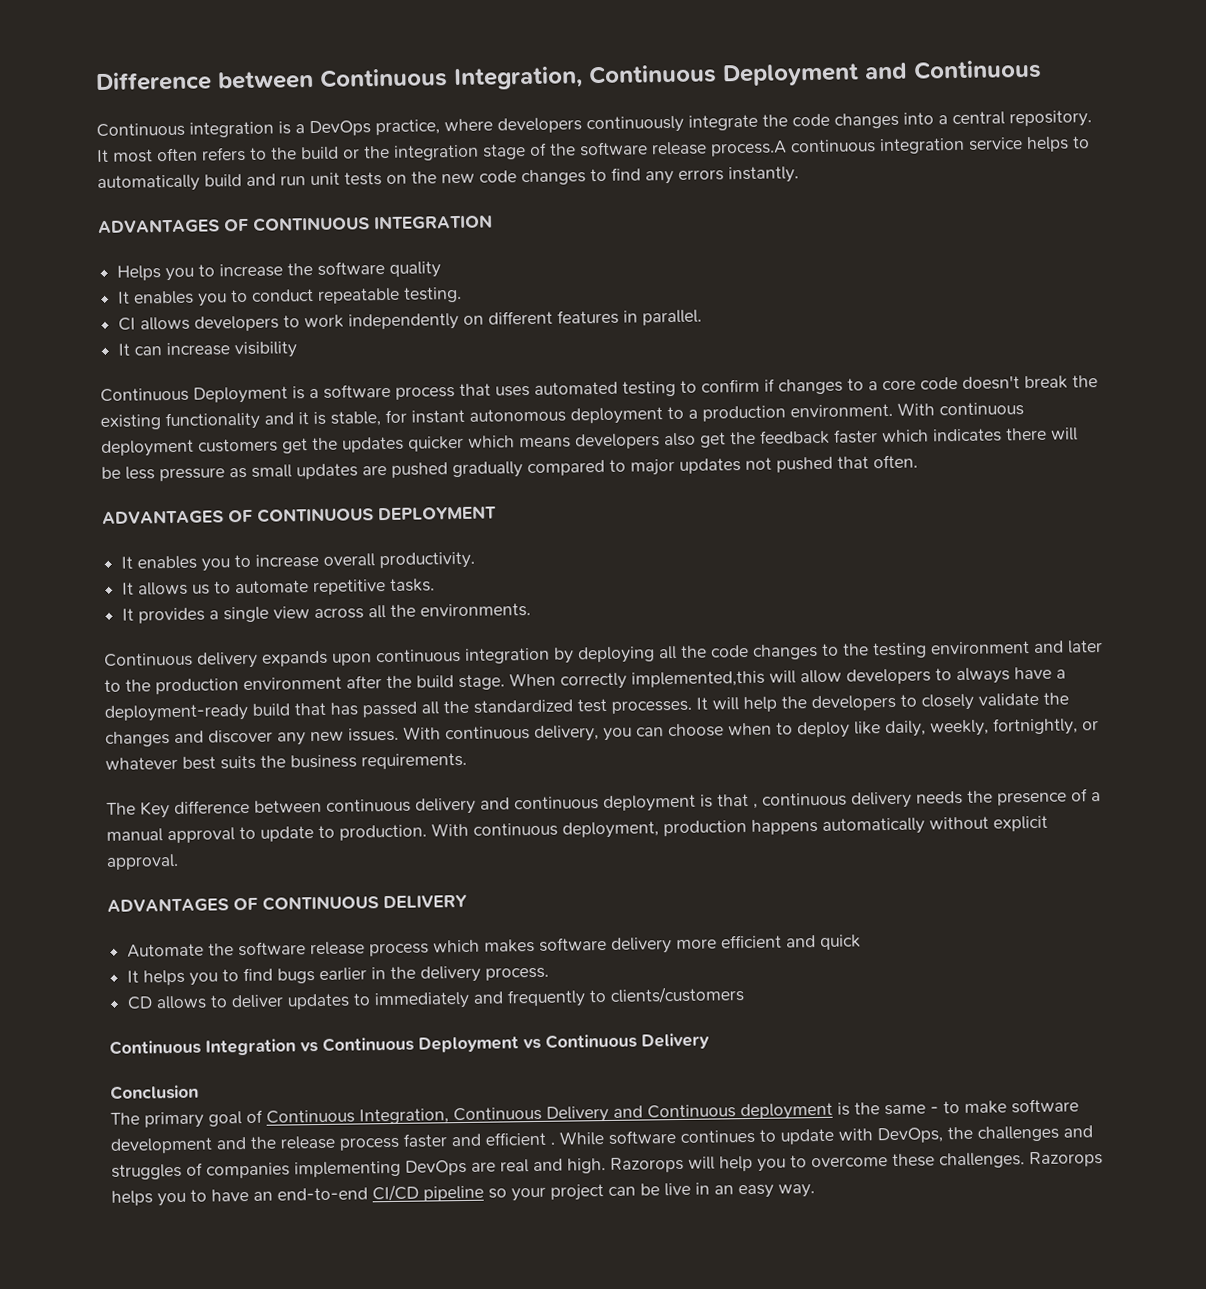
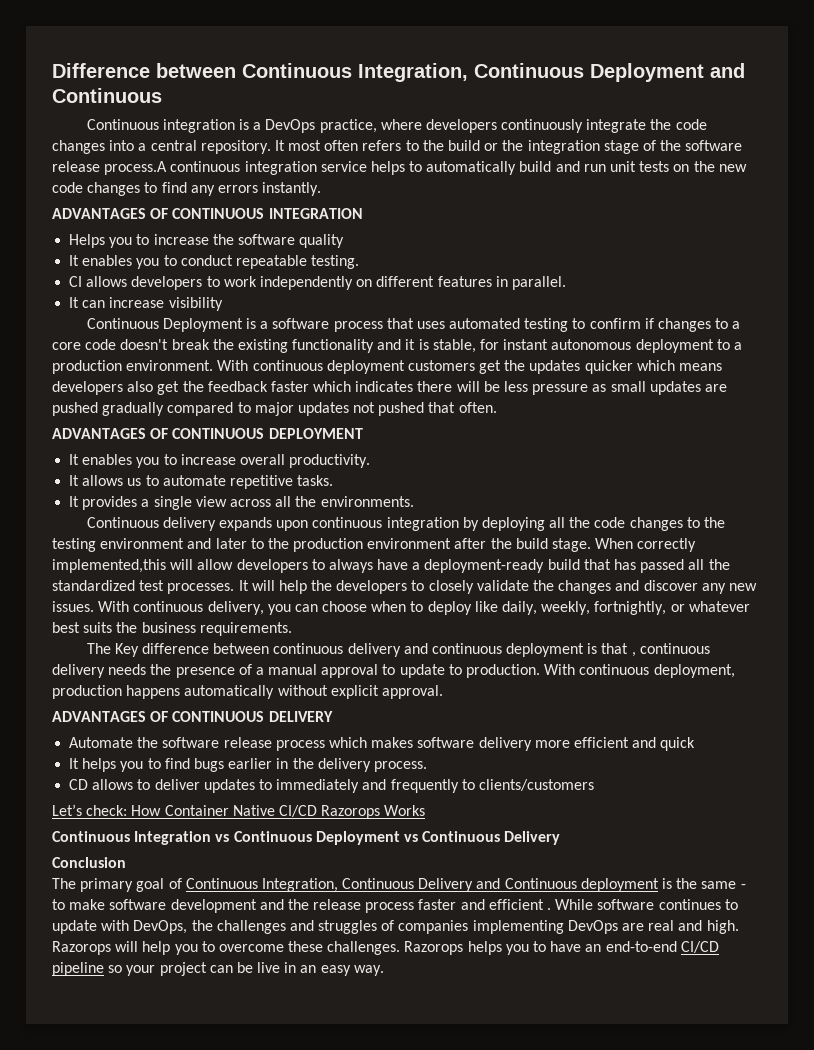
(746, 995) none -> [52,804,426,819] // Let’s check: How Container Native CI/CD Razorops Works

